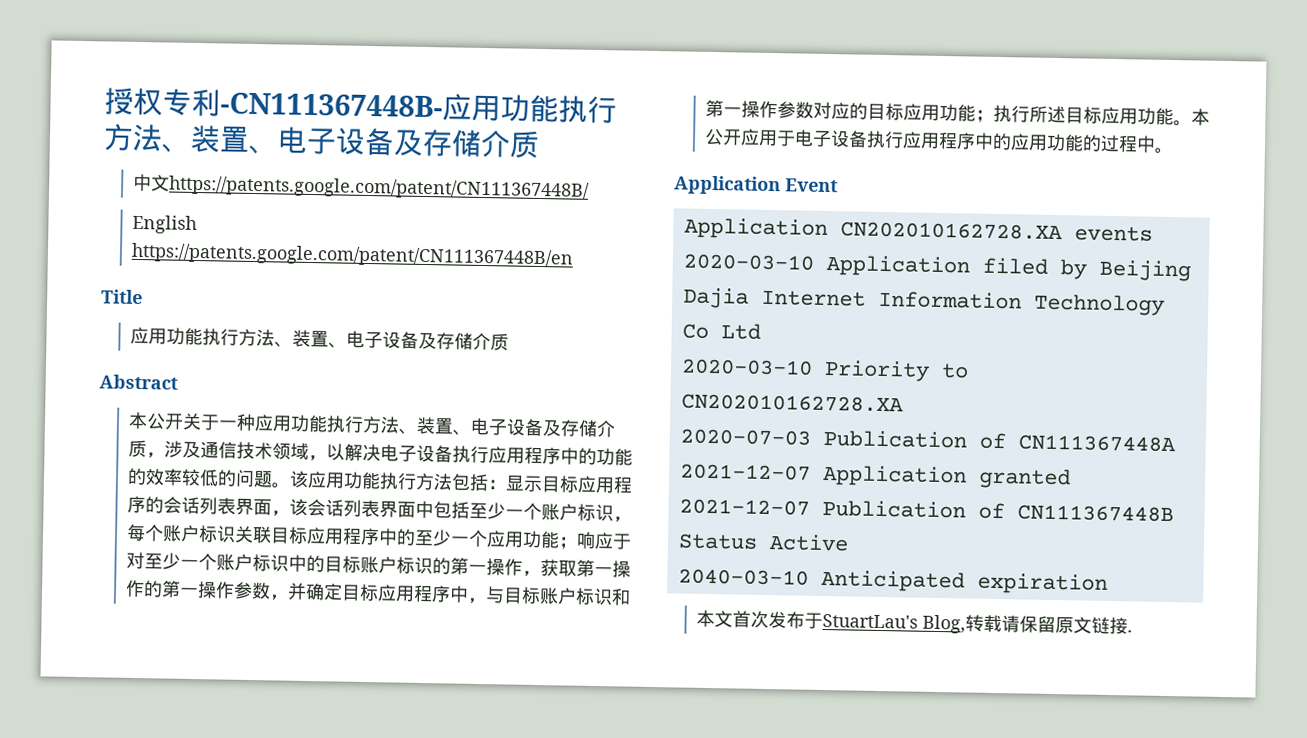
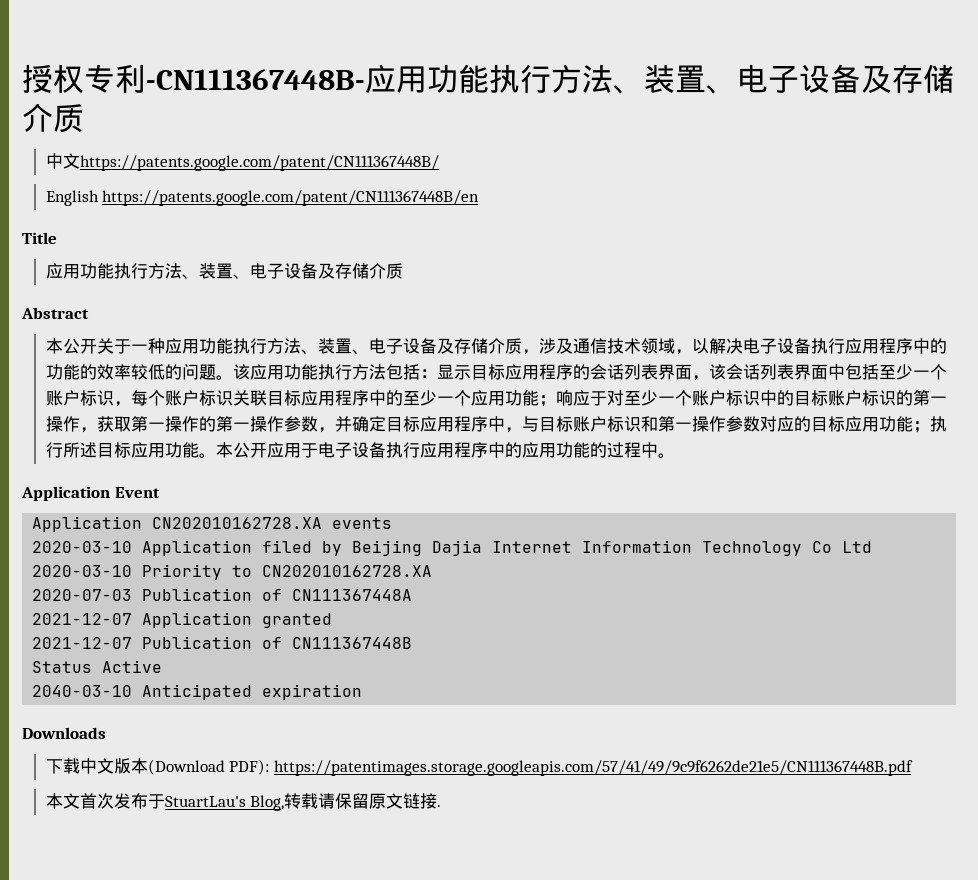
(1108, 583) none -> [22,727,106,739] [45,758,913,776] // Downloads // 下载中文版本(Download PDF): https://patentimages.storage.googleapis.com/57/41/49/9c9f6262de21e5/CN111367448B.pdf

